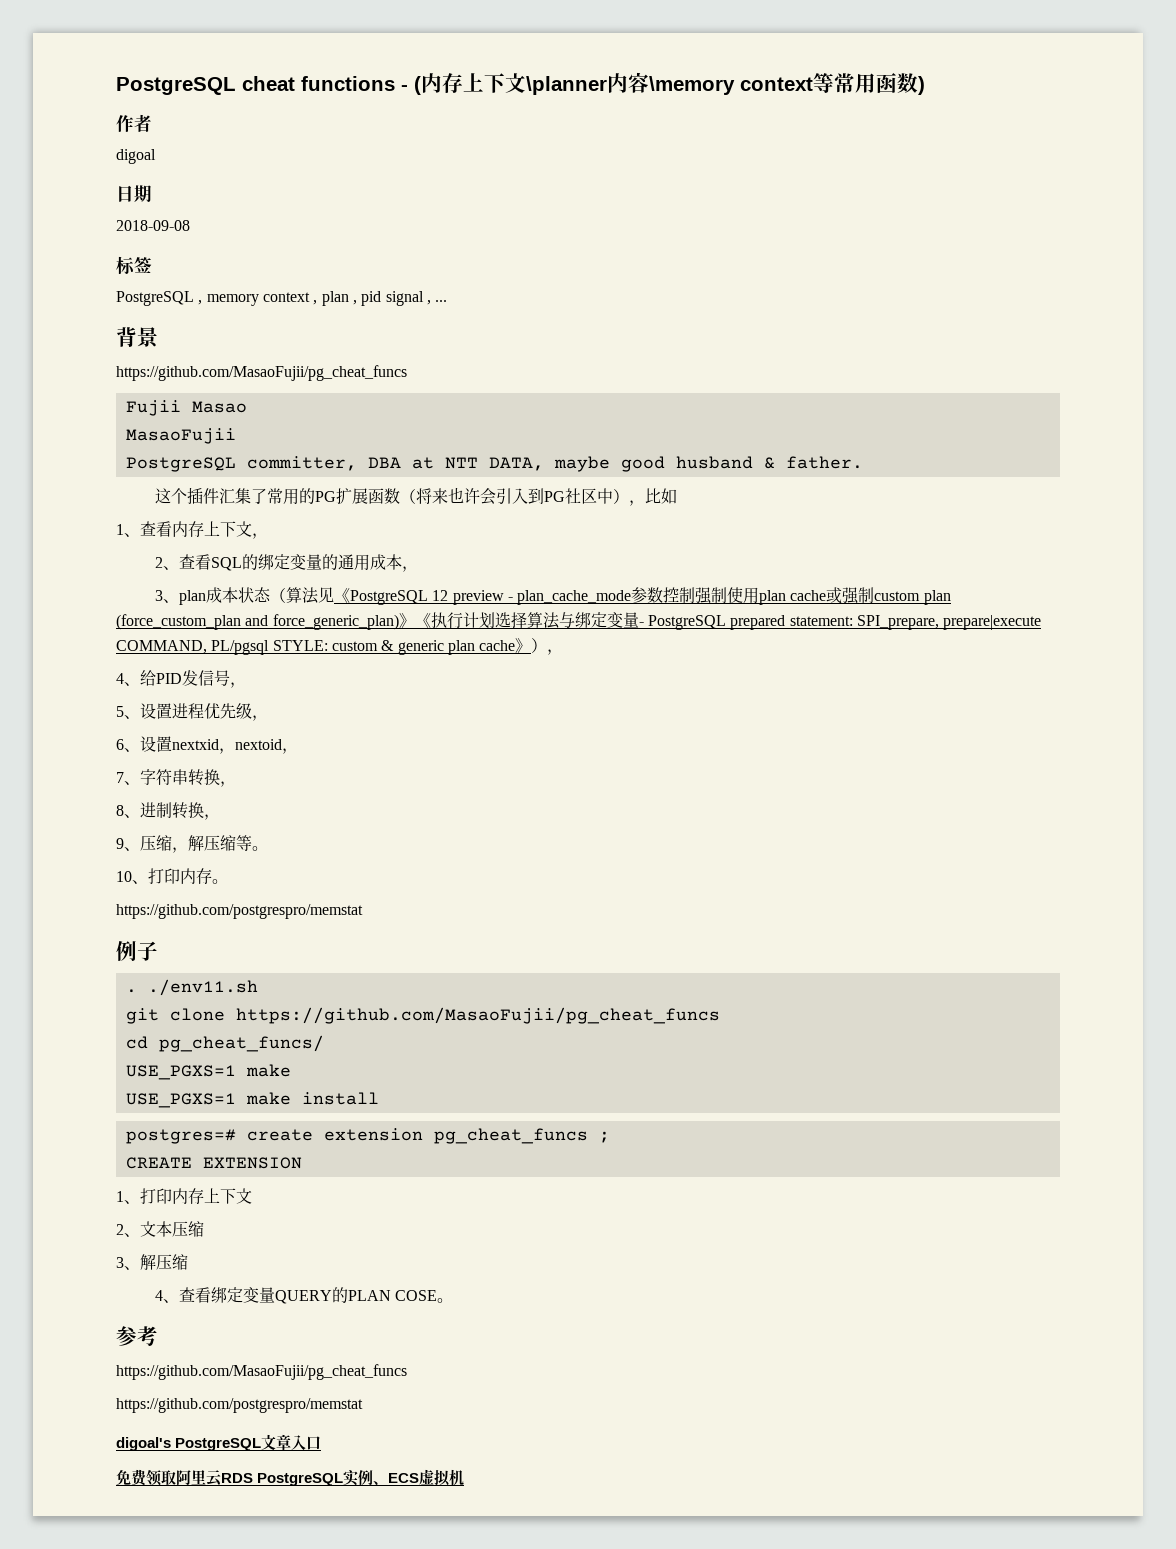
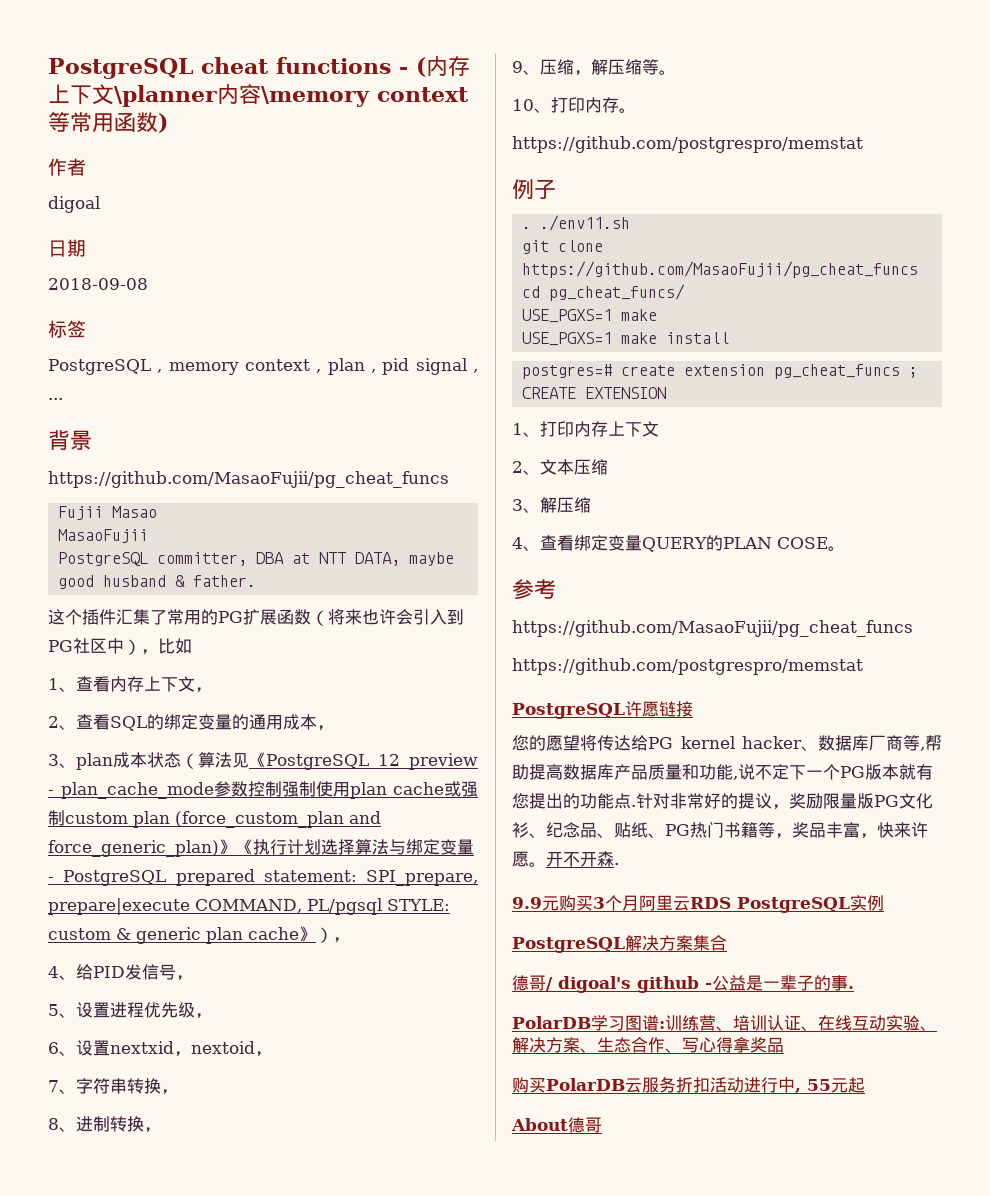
[116,1434,322,1451] [116,1469,176,1486] digoal's PostgreSQL文章入口 // 免费领取 -> [512,701,693,719] [512,735,942,751] [512,764,933,780] [512,793,933,810] [512,822,928,839] [512,851,619,867] [512,895,639,911] PostgreSQL许愿链接 // 您的愿望将传达给PG kernel hacker、数据库厂商等,帮助提高数据库产品质量和功能,说不定下一个PG版本就有您提出的功能点.针对非常好的提议，奖励限量版PG文化衫、纪念品、贴纸、PG热门书籍等，奖品丰富，快来许愿。开不开森. // 9.9元购买3个月
[373,1469,465,1486] 、ECS虚拟机 -> [512,935,727,953] [512,975,854,993] [512,1015,937,1031] [512,1037,784,1053] [512,1077,865,1093] [511,1117,602,1133] // PostgreSQL解决方案集合 // 德哥/ digoal's github -公益是一辈子的事. // PolarDB学习图谱:训练营、培训认证、在线互动实验、解决方案、生态合作、写心得拿奖品 // 购买PolarDB云服务折扣活动进行中, 55元起 // About德哥

